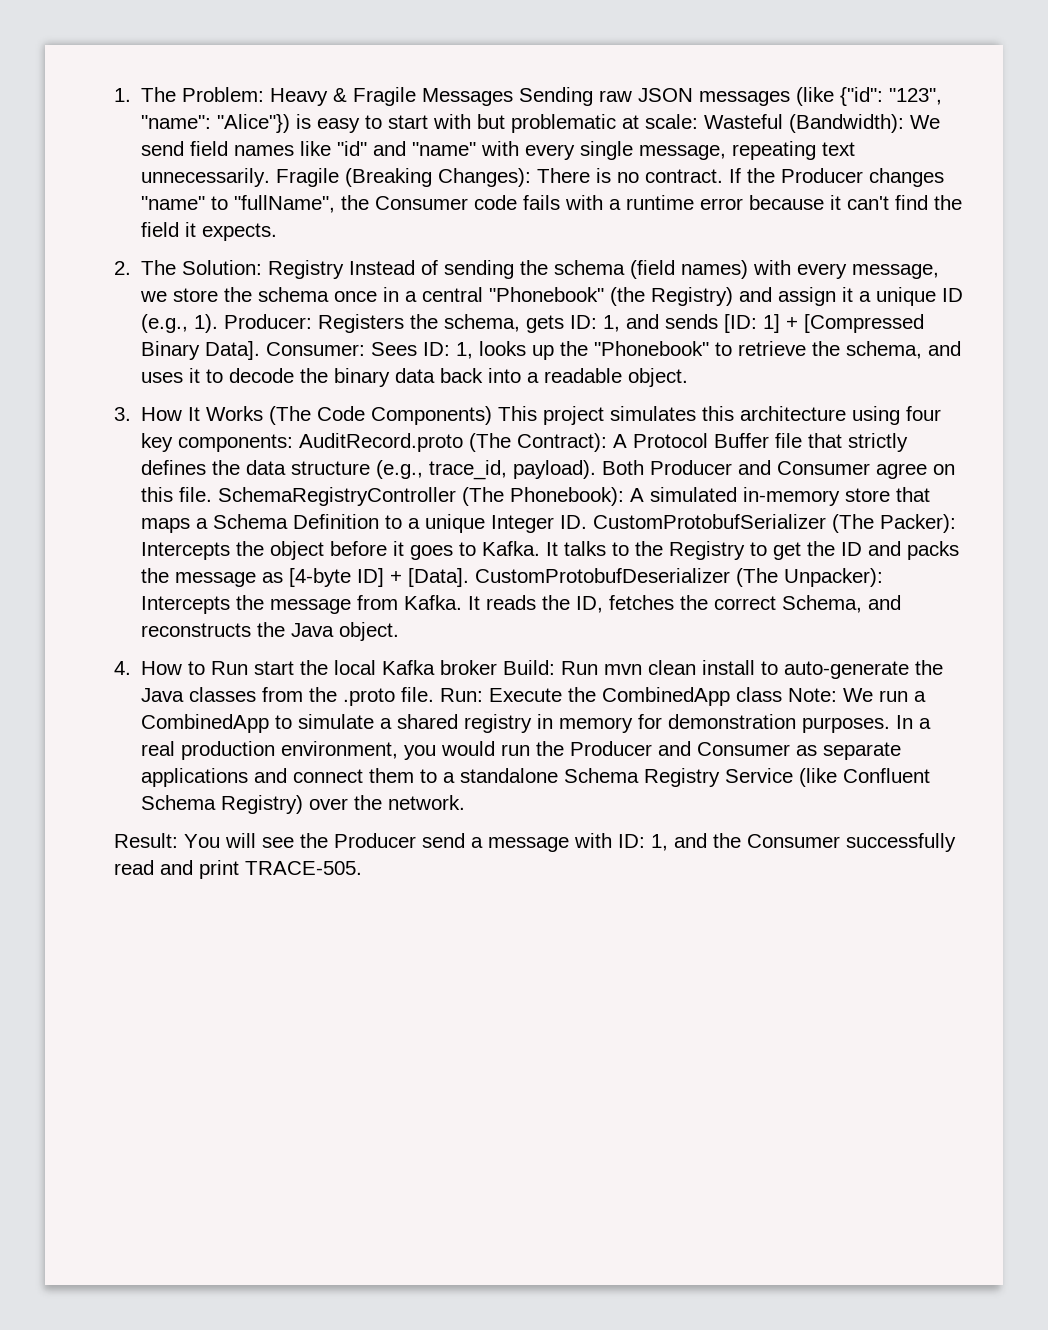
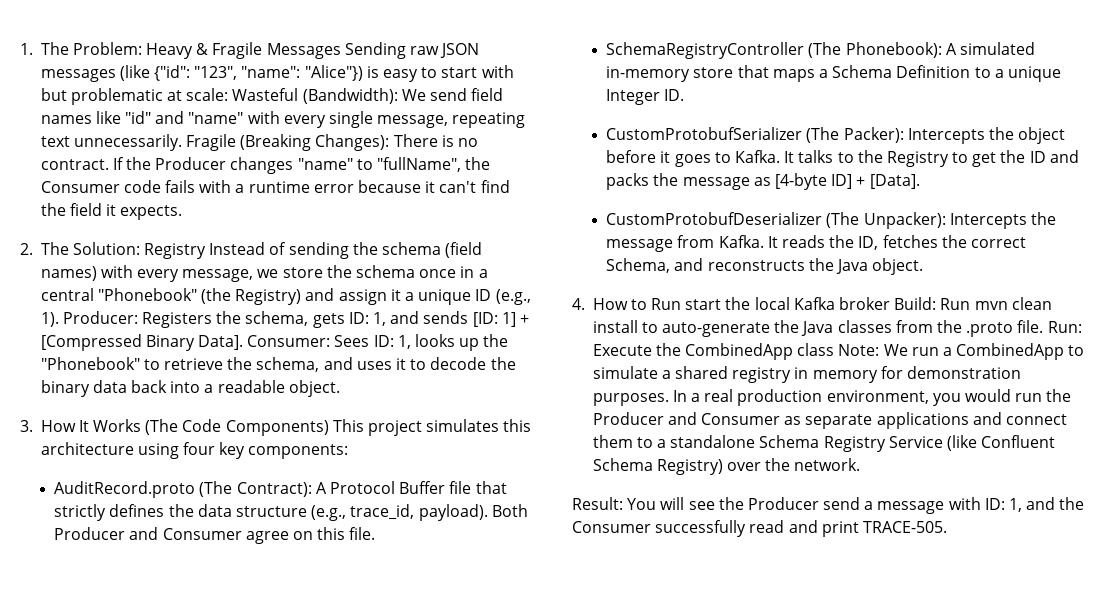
(294, 443) none -> (349, 451) //
(213, 494) none -> (376, 533) //
(588, 522) none -> (685, 95) //
(470, 577) none -> (920, 181) //

